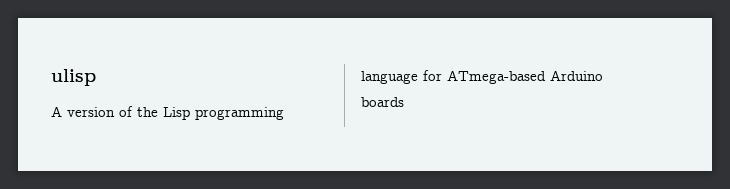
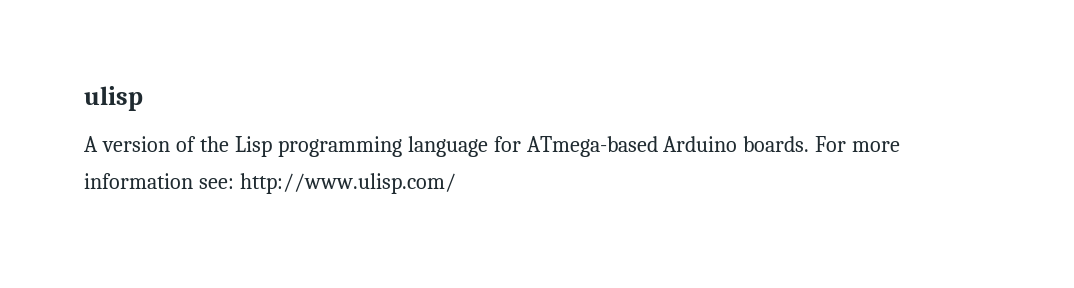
[361,97,404,107] boards -> [743,136,901,152] [84,173,456,194] boards. For more information see: http://www.ulisp.com/

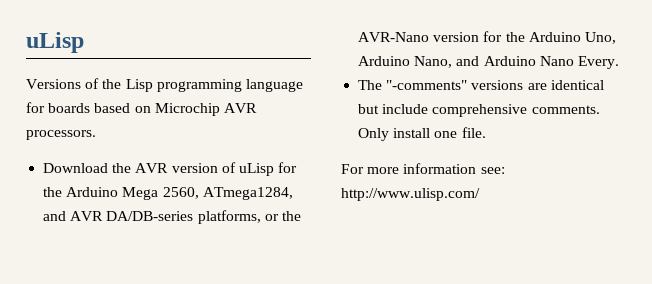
[84,86,143,111] [84,136,170,152] ulisp // A version -> [26,32,84,53] [26,79,81,89] uLisp // Versions
[526,136,810,157] ATmega-based Arduino boards. -> [48,103,257,116] [26,130,96,140] [43,162,298,176] [43,187,293,200] [43,210,301,224] [358,31,616,44] [358,56,619,69] [358,80,604,90] [358,104,600,117] [358,127,486,141] boards based on Microchip AVR processors. // Download the AVR version of uLisp for the Arduino Mega 2560, ATmega1284, and AVR DA/DB-series platforms, or the AVR-Nano version for the Arduino Uno, Arduino Nano, and Arduino Nano Every. // The "-comments" versions are identical but include comprehensive comments. Only install one file. //

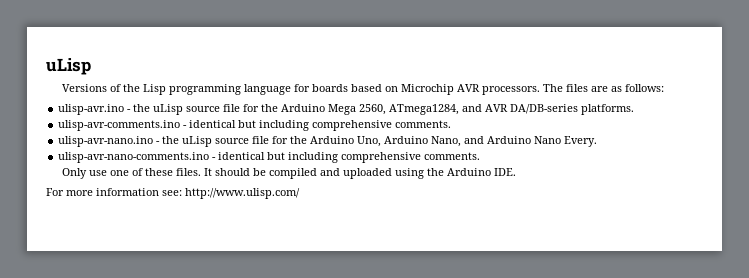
[43,162,274,176] // Download the AVR version of uLisp -> [542,84,664,92] [58,104,241,115] The files are as follows: // ulisp-avr.ino - the uLisp source file
[197,210,301,224] [358,32,480,42] platforms, or the AVR-Nano version -> [581,104,635,115] [58,120,452,131] [58,136,270,147] platforms. // ulisp-avr-comments.ino - identical but including comprehensive comments. // ulisp-avr-nano.ino - the uLisp source file
[358,80,604,90] [358,104,600,117] [358,127,486,141] The "-comments" versions are identical but include comprehensive comments. Only install one file. -> [58,152,481,163] [61,168,516,179] ulisp-avr-nano-comments.ino - identical but including comprehensive comments. // Only use one of these files. It should be compiled and uploaded using the Arduino IDE.

